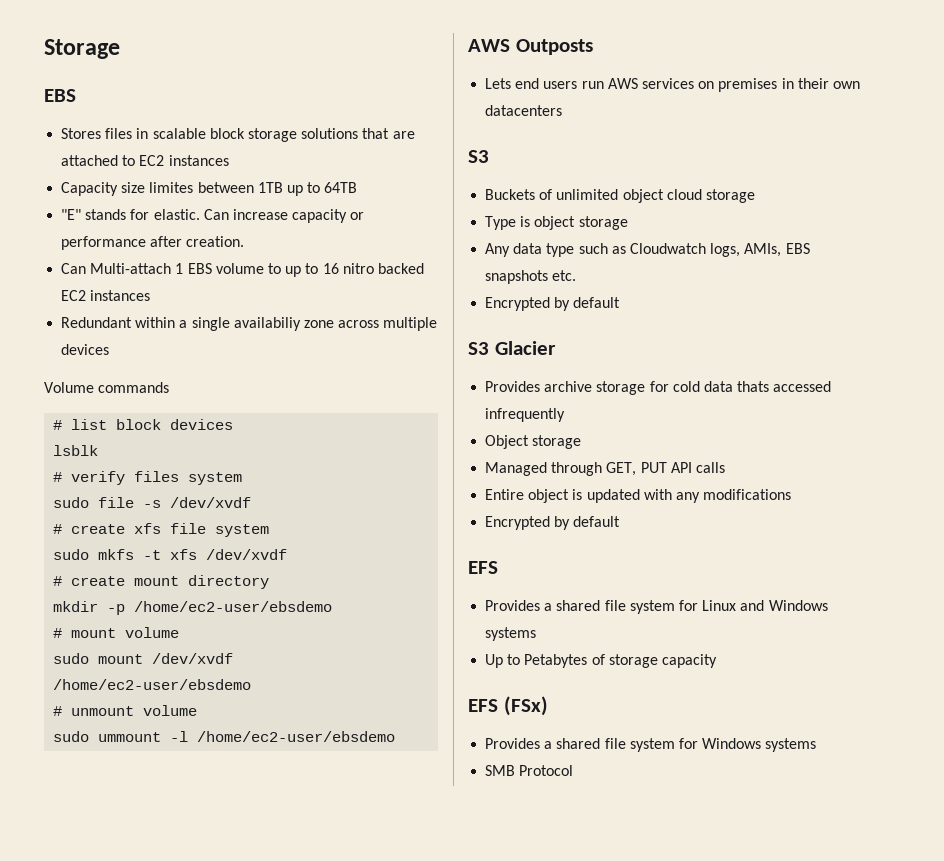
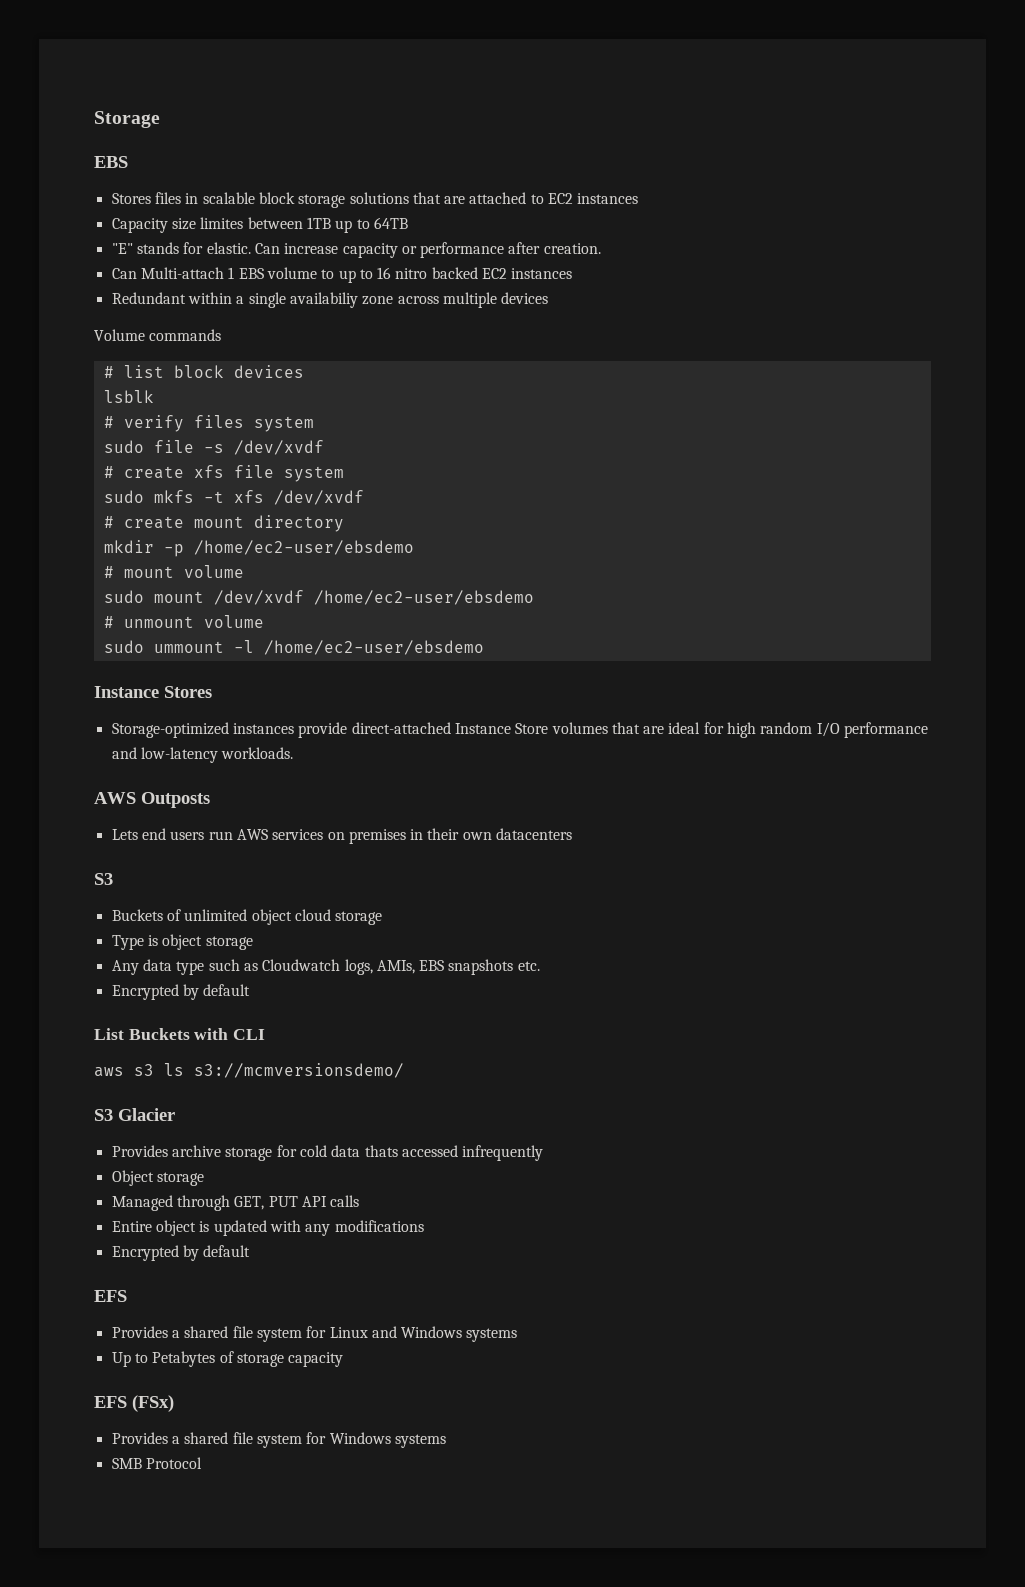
(396, 736) none -> [94,686,212,698] [111,722,929,738] [111,747,294,763] // Instance Stores // Storage-optimized instances provide direct-attached Instance Store volumes that are ideal for high random I/O performance and low-latency workloads.
(621, 302) none -> [94,1028,266,1040] [94,1063,404,1078] // List Buckets with CLI // aws s3 ls s3://mcmversionsdemo/

